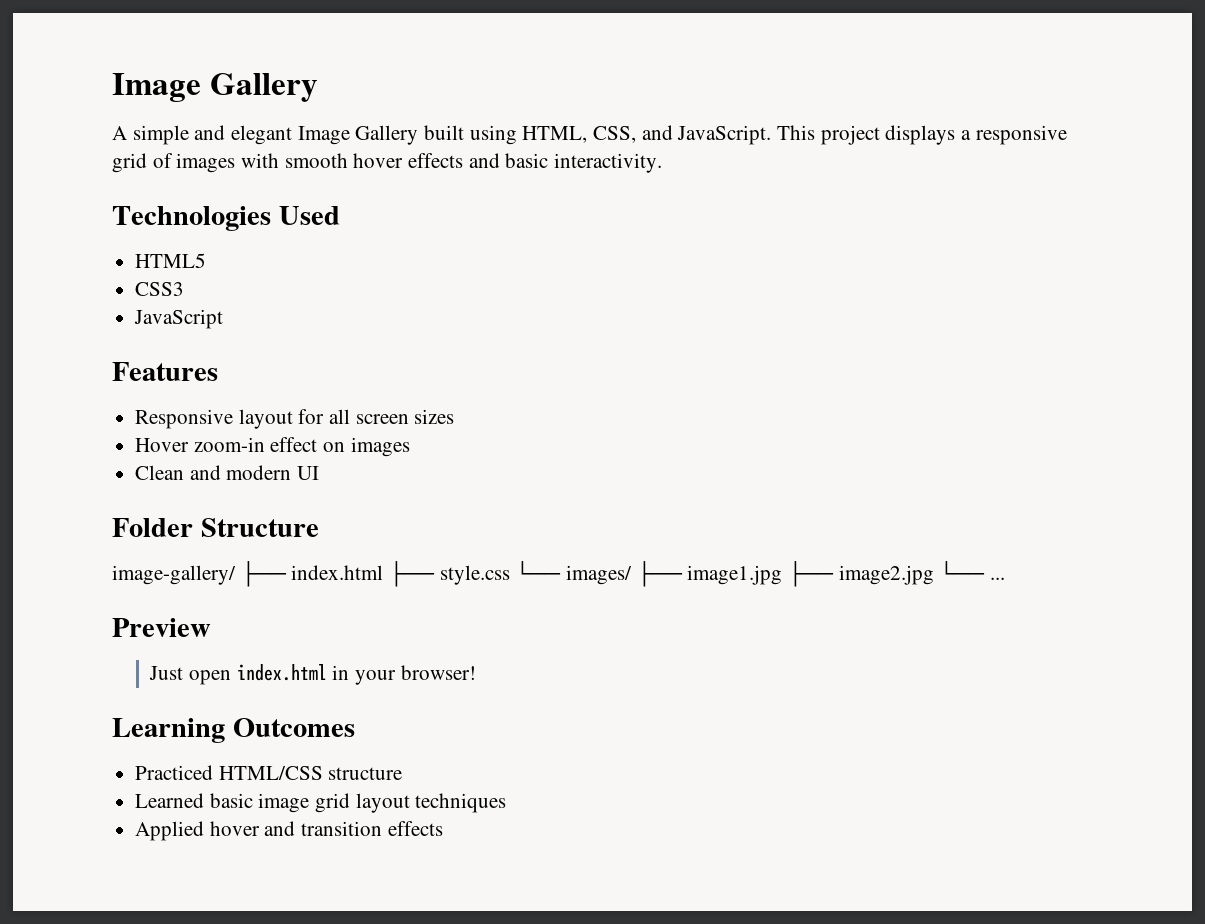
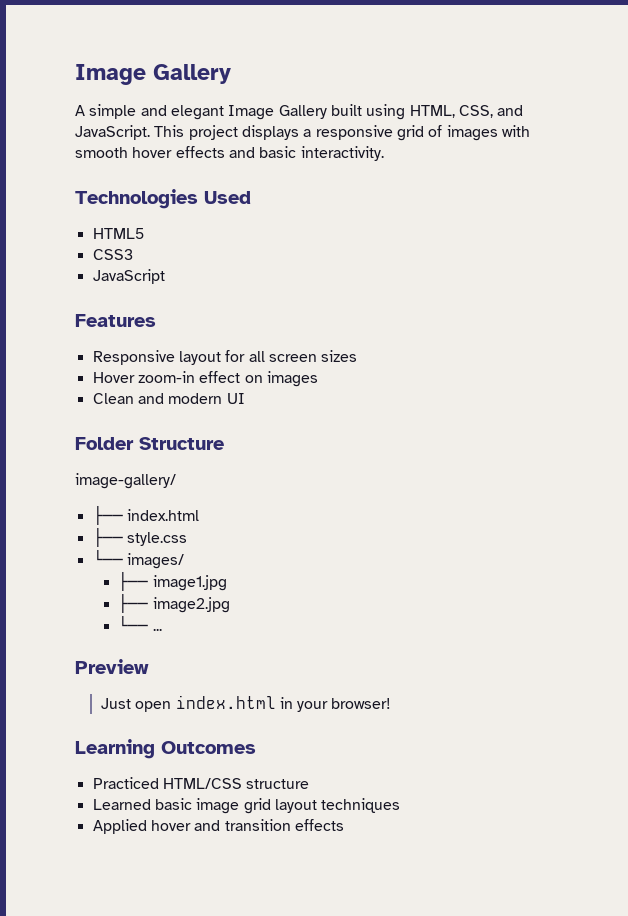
(236, 575) none -> (176, 481) //
(384, 572) none -> (199, 515) //
(510, 575) none -> (187, 539) //
(633, 575) none -> (184, 561) //
(783, 575) none -> (227, 583) //
(934, 575) none -> (230, 605) //

